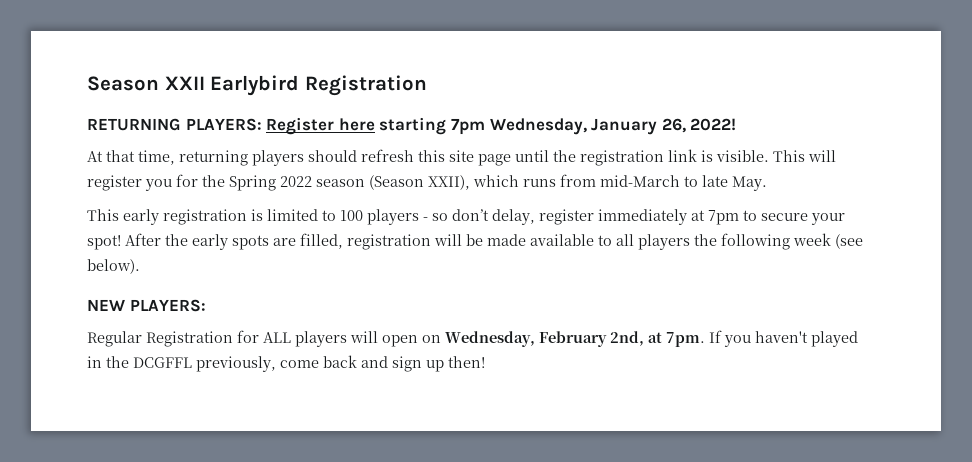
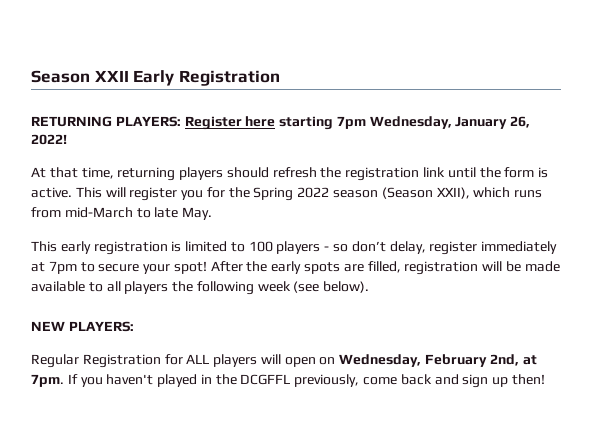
[210,75,300,96] Earlybird -> [133,70,175,86] Early
[418,149,769,166] this site page until the registration link is visible. -> [320,167,549,181] [31,187,72,198] the registration link until the form is active.

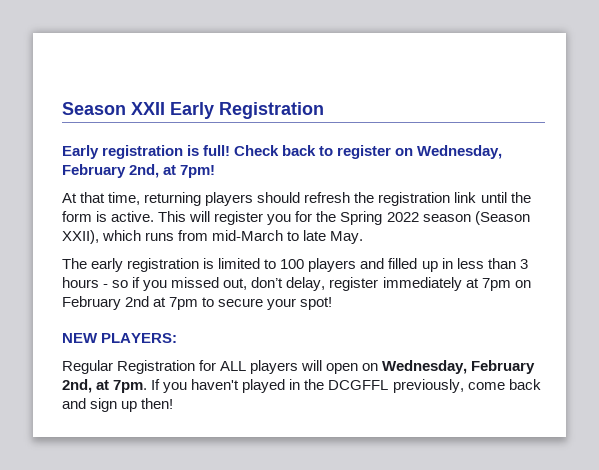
[31,116,531,130] [31,134,67,145] RETURNING PLAYERS: Register here starting 7pm Wednesday, January 26, 2022! -> [62,145,503,159] [62,164,216,178] Early registration is full! Check back to register on Wednesday, February 2nd, at 7pm!
[31,241,57,252] This -> [62,258,87,269] The
[324,244,349,252] - so -> [360,258,528,272] [62,277,248,291] and filled up in less than 3 hours - so if you missed out,
(77, 267) none -> [514,280,531,288] [62,296,199,310] on February 2nd at 7pm
[210,261,560,275] [31,281,370,295] After the early spots are filled, registration will be made available to all players the following week (see below). -> (333, 303) none

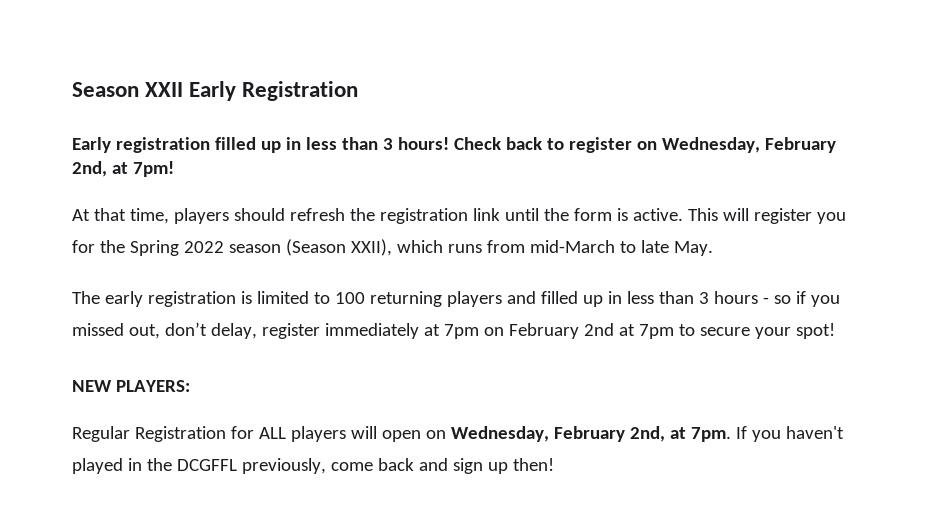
[187,145,231,156] is full! -> [214,137,449,153] filled up in less than 3 hours!
[144,192,202,206] returning -> (169, 216) none
(305, 264) none -> [369,291,442,307] returning

